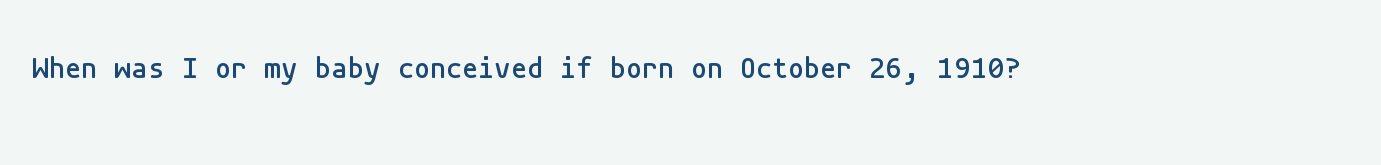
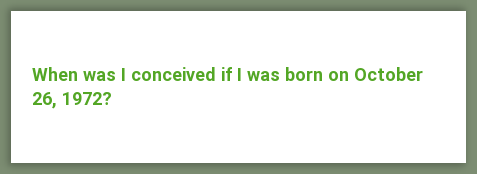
[215,56,593,85] or my baby conceived if -> [131,67,280,81] conceived if I was
[937,58,1021,78] 1910? -> [62,92,112,105] 1972?

